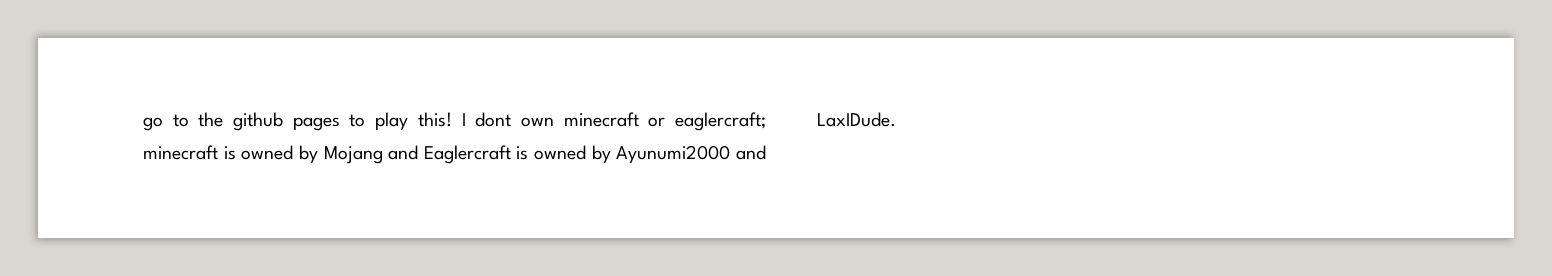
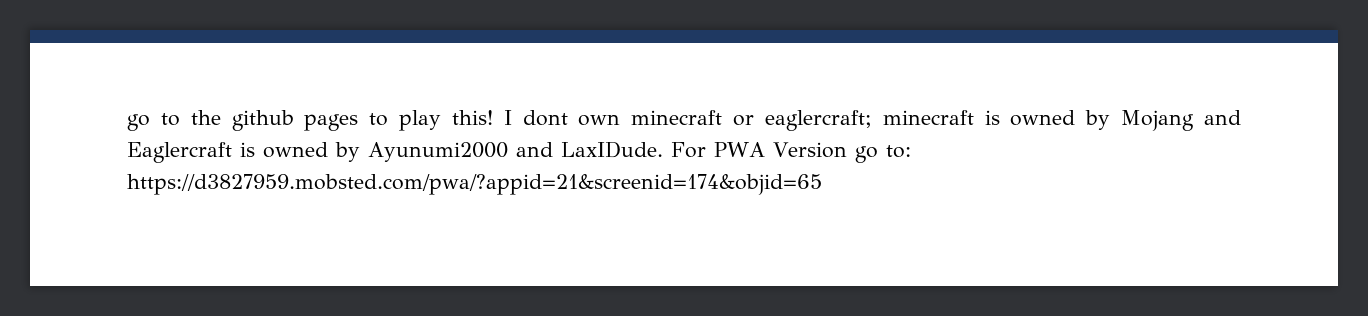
(896, 119) none -> [670,142,911,163] [127,174,822,195] For PWA Version go to: https://d3827959.mobsted.com/pwa/?appid=21&screenid=174&objid=65

